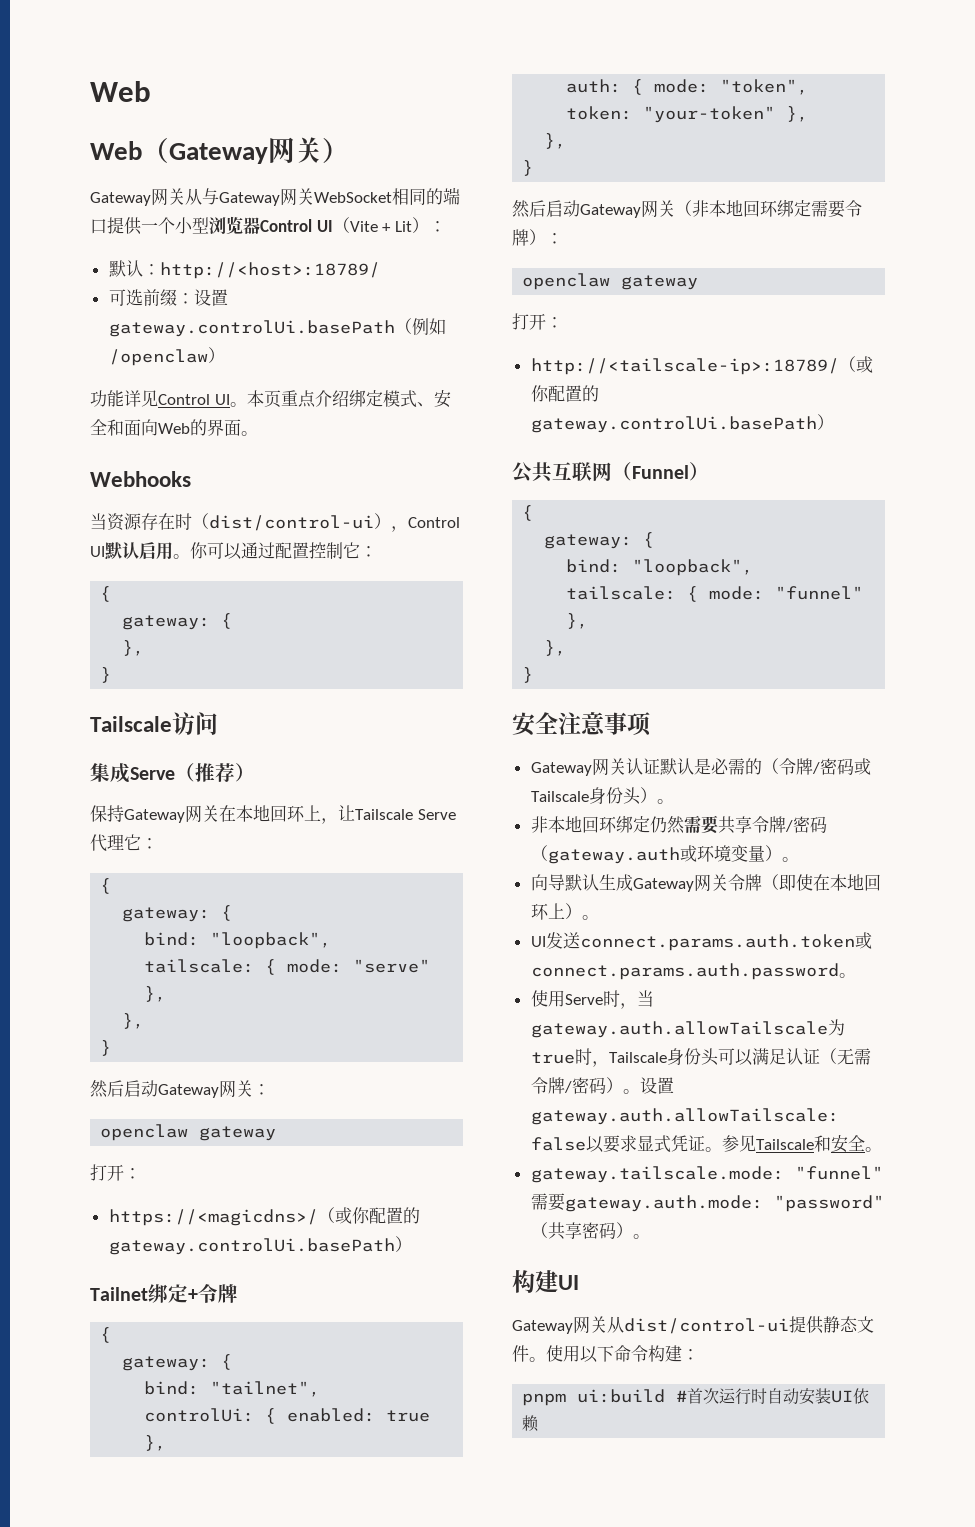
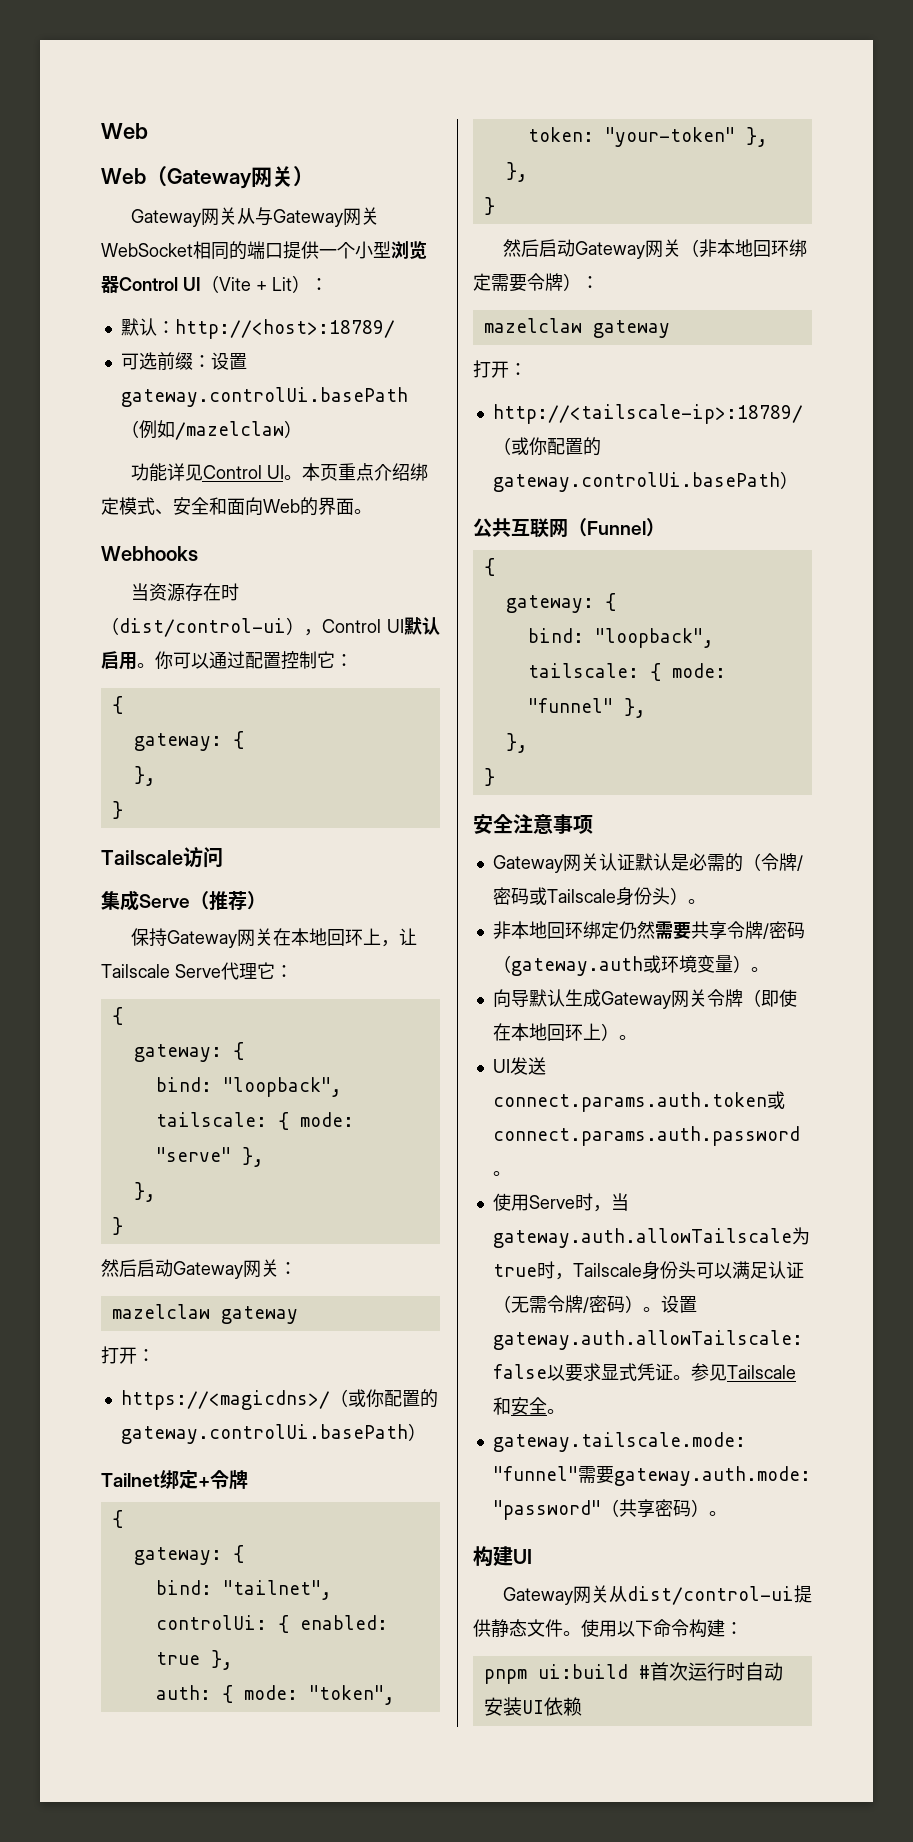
[108,349,208,366] /openclaw -> [174,421,284,440] /mazelclaw
[100,1124,189,1141] openclaw -> [111,1304,210,1319] mazelclaw
[522,273,611,290] openclaw -> [483,318,582,333] mazelclaw

